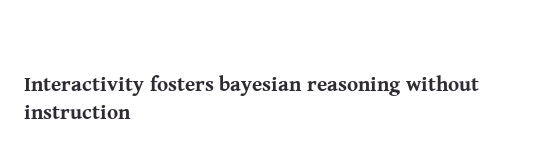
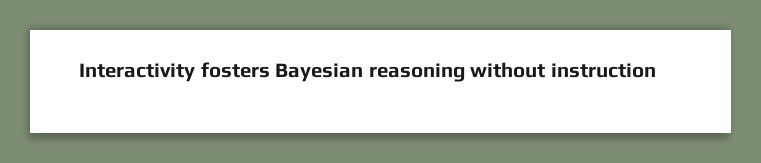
[219,75,303,96] bayesian -> [275,63,364,82] Bayesian

